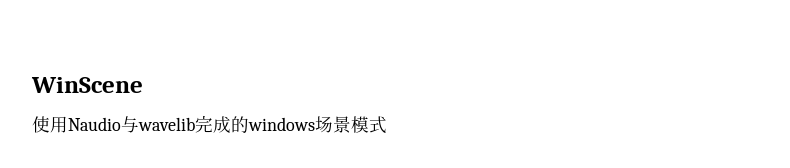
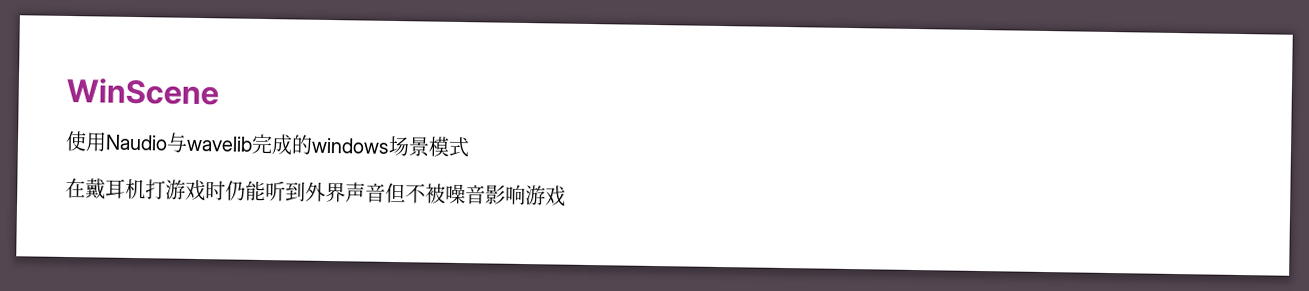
(387, 125) none -> [65,177,566,207] // 在戴耳机打游戏时仍能听到外界声音但不被噪音影响游戏

